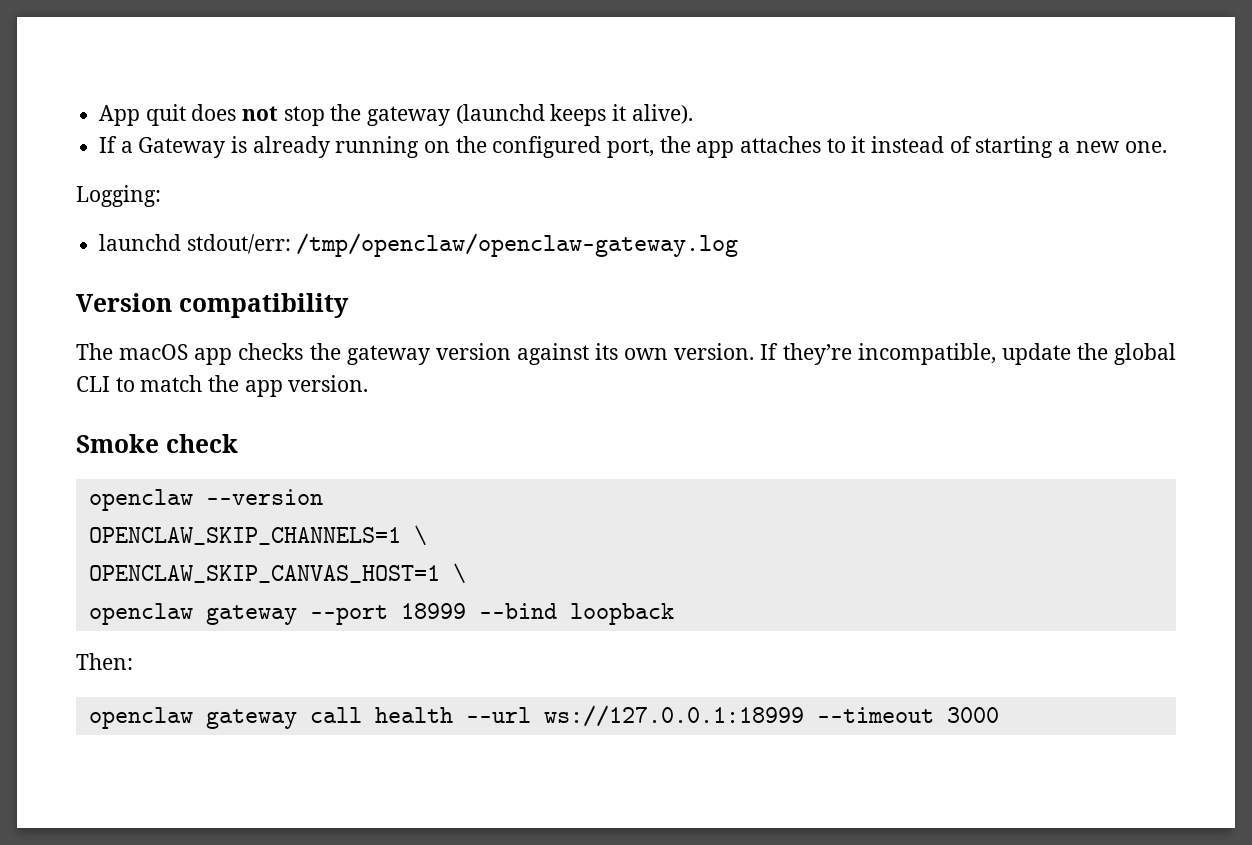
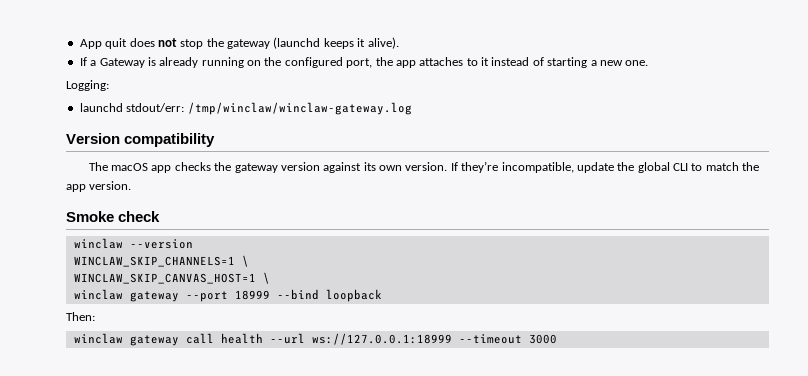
[296,233,739,257] /tmp/openclaw/openclaw-gateway.log -> [187,102,412,115] /tmp/winclaw/winclaw-gateway.log
[88,489,193,511] openclaw -> [73,238,123,249] winclaw
[88,525,427,546] [88,563,466,584] [88,603,193,625] OPENCLAW_SKIP_CHANNELS=1 \ // OPENCLAW_SKIP_CANVAS_HOST=1 \ // openclaw -> [73,255,249,267] [73,272,270,284] [73,289,123,300] WINCLAW_SKIP_CHANNELS=1 \ // WINCLAW_SKIP_CANVAS_HOST=1 \ // winclaw
[88,707,193,729] openclaw -> [73,333,123,344] winclaw

